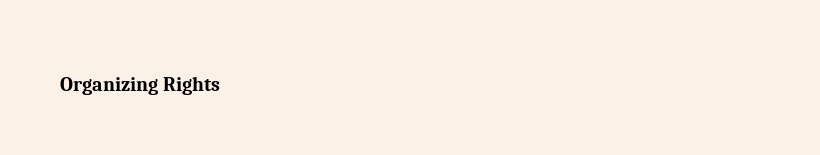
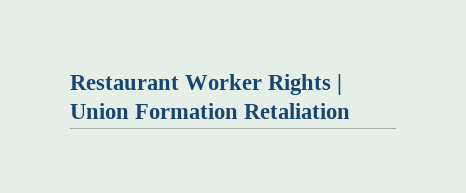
[60,76,221,95] Organizing Rights -> [70,74,343,95] [70,103,351,119] Restaurant Worker Rights | Union Formation Retaliation

